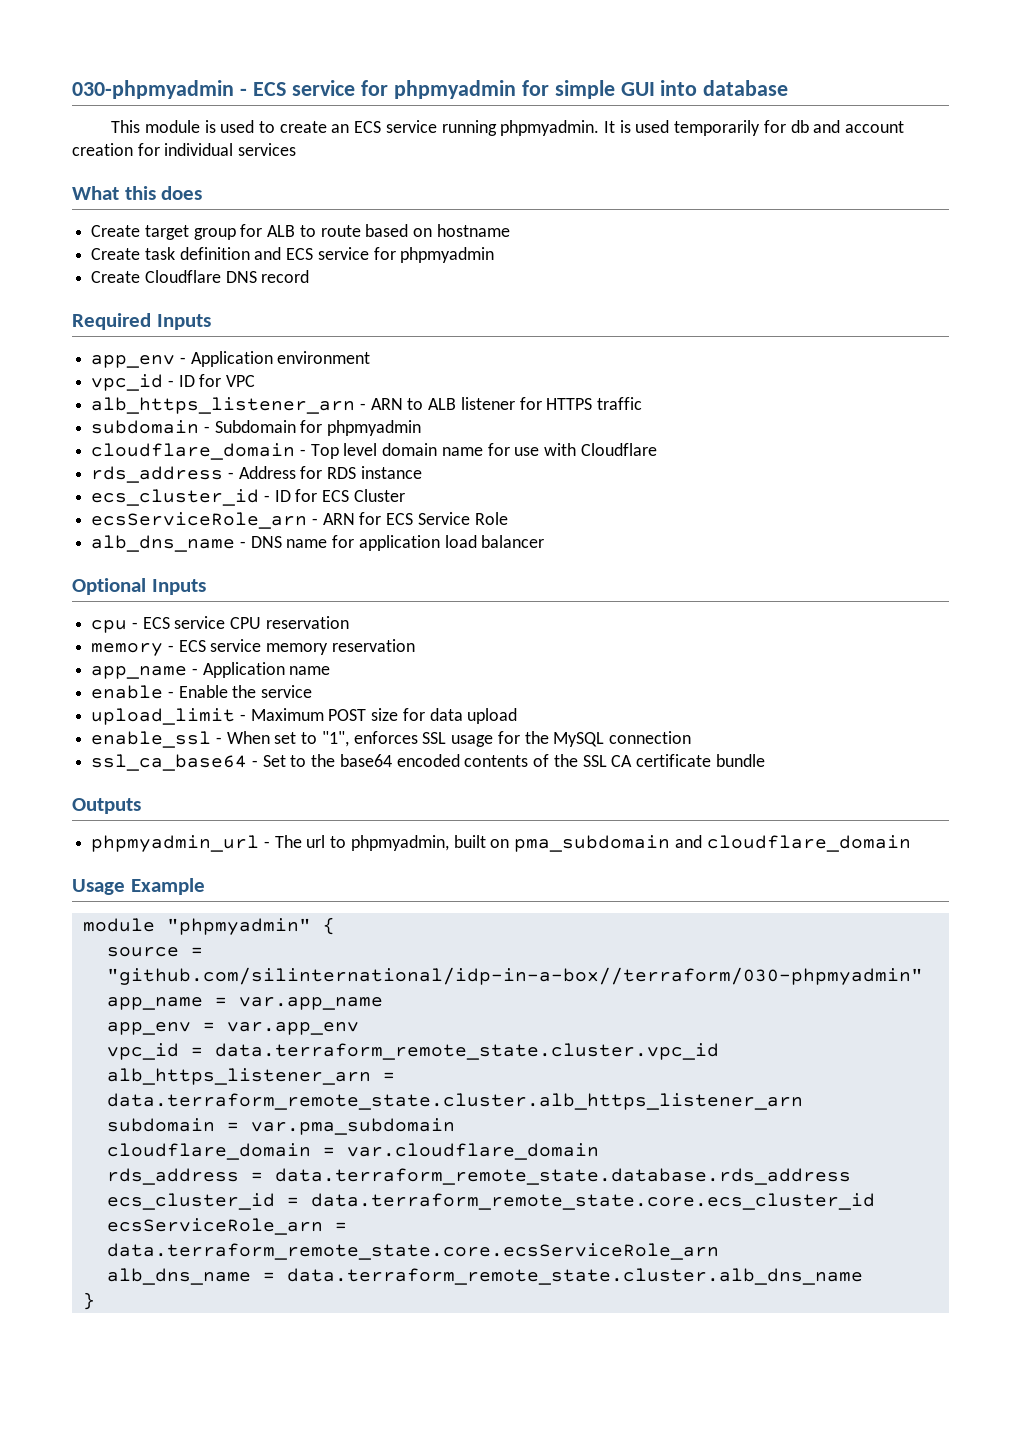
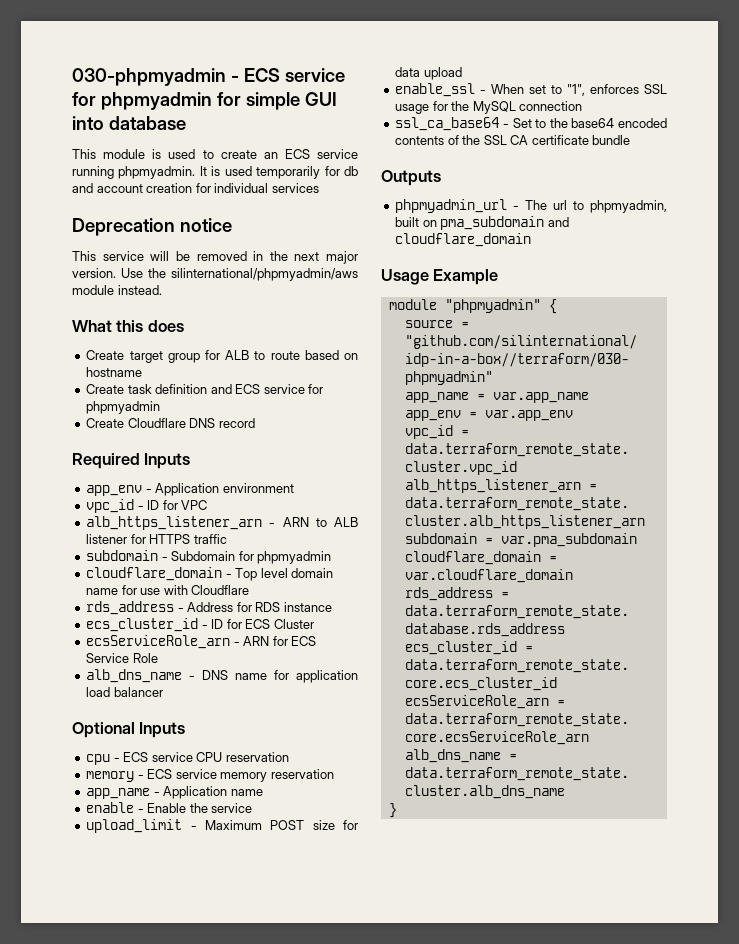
(297, 149) none -> [72,218,232,236] [72,251,358,264] [72,268,358,281] [72,285,162,295] // Deprecation notice // This service will be removed in the next major version. Use the silinternational/phpmyadmin/aws module instead.

